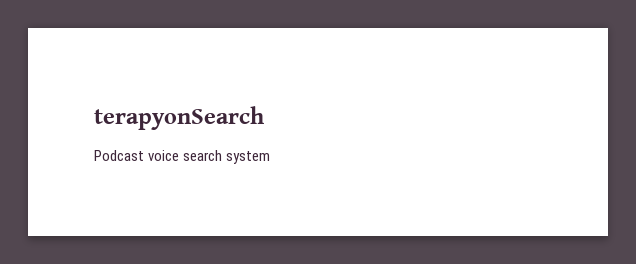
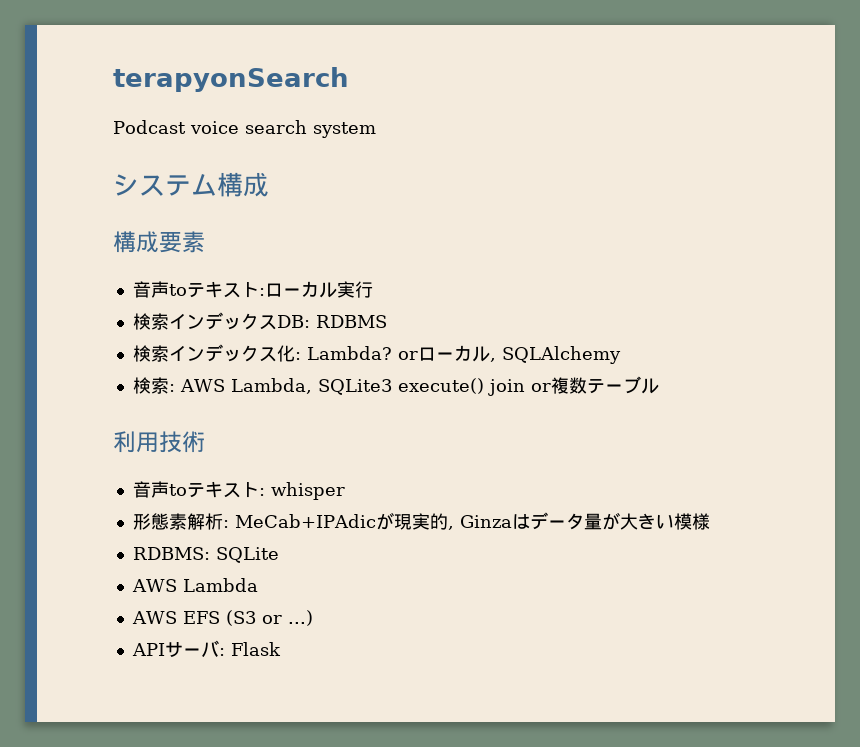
(271, 157) none -> [113,172,269,197] [113,231,205,253] [132,281,373,298] [132,312,387,330] [132,344,621,364] [132,376,659,396] [113,431,205,453] [132,481,345,500] [132,512,710,530] [132,547,279,563] [131,578,258,592] [131,610,313,626] [131,640,281,658] // システム構成 // 構成要素 // 音声toテキスト:ローカル実行 // 検索インデックスDB: RDBMS // 検索インデックス化: Lambda? orローカル, SQLAlchemy // 検索: AWS Lambda, SQLite3 execute() join or複数テーブル // 利用技術 // 音声toテキスト: whisper // 形態素解析: MeCab+IPAdicが現実的, Ginzaはデータ量が大きい模様 // RDBMS: SQLite // AWS Lambda // AWS EFS (S3 or ...) // APIサーバ: Flask

